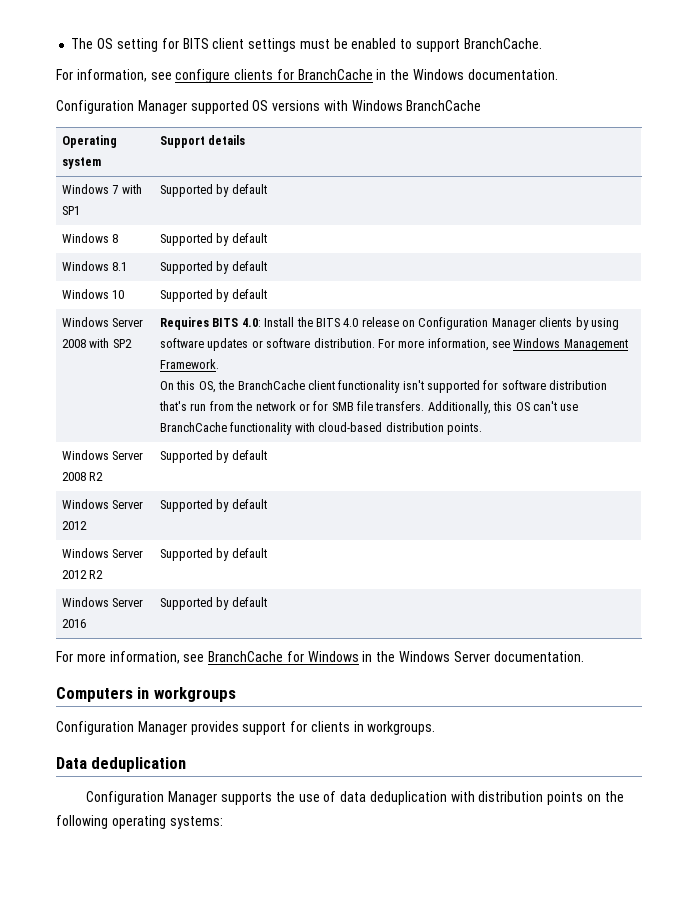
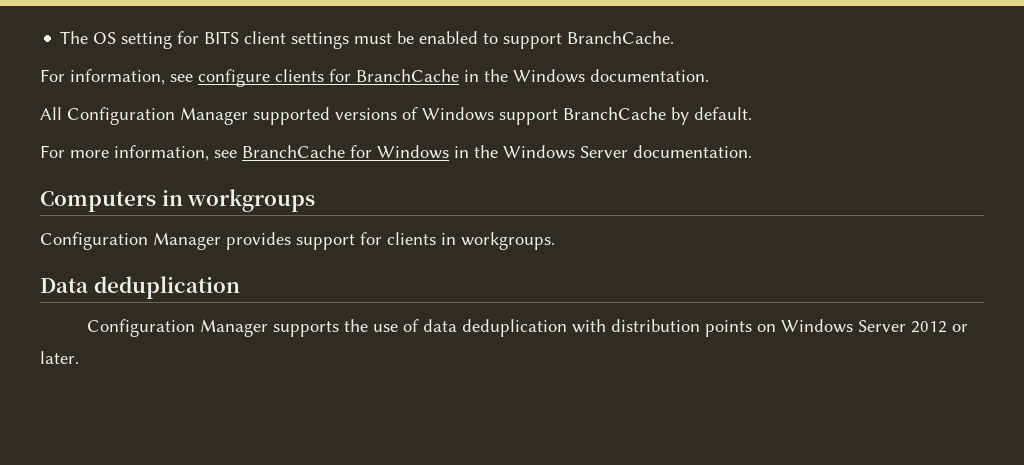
(558, 74) none -> [40,107,62,120] All
[252,100,482,111] [62,135,118,148] [62,157,102,169] [160,135,246,148] [62,184,142,194] [62,206,81,215] [160,184,267,197] [62,233,119,243] [160,233,267,246] [62,261,128,271] [160,261,267,274] [62,289,125,299] [160,289,267,302] [62,317,144,327] [62,338,132,348] [160,317,619,330] [160,338,628,351] [160,359,220,369] [160,380,608,393] [159,401,579,414] [160,422,482,435] [62,450,144,460] [62,472,104,481] [160,450,267,463] [62,499,144,509] [62,521,88,530] [160,499,267,512] [62,548,144,558] [62,570,104,579] [160,548,267,561] [62,597,144,607] [62,619,87,628] [160,597,267,610] OS versions with Windows BranchCache // Operating system | Support details // Windows 7 with SP1 | Supported by default // Windows 8 | Supported by default // Windows 8.1 | Supported by default // Windows 10 | Supported by default // Windows Server 2008 with SP2 | Requires BITS 4.0: Install the BITS 4.0 release on Configuration Manager clients by using software updates or software distribution. For more information, see Windows Management Framework. // On this OS, the BranchCache client functionality isn't supported for software distribution that's run from the network or for SMB file transfers. Additionally, this OS can't use BranchCache functionality with cloud-based distribution points. // Windows Server 2008 R2 | Supported by default // Windows Server 2012 | Supported by default // Windows Server 2012 R2 | Supported by default // Windows Server 2016 | Supported by default -> [335,107,752,125] versions of Windows support BranchCache by default.
[604,791,624,802] [56,815,223,829] the following operating systems: -> [781,319,969,333] [40,351,79,364] Windows Server 2012 or later.

